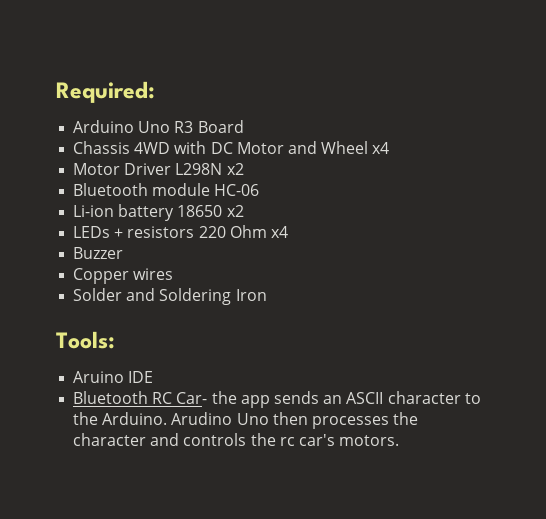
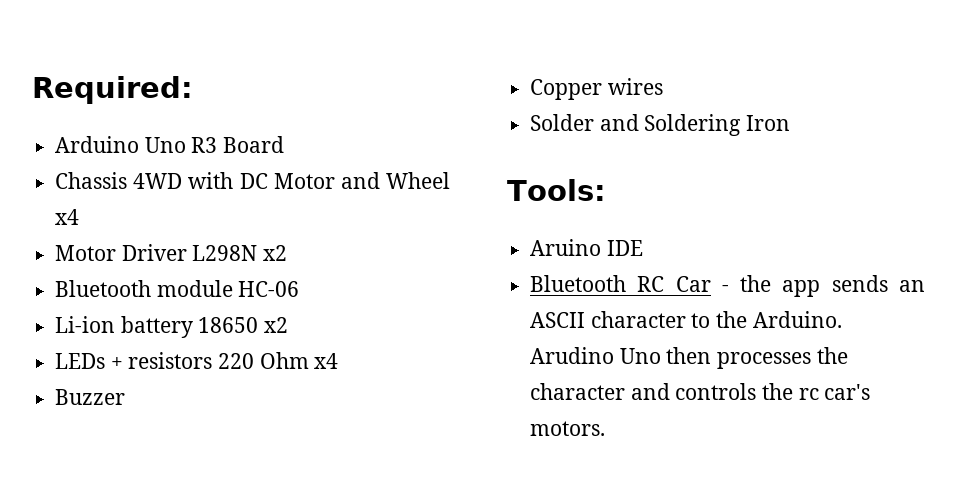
[176,392,208,404] Car- -> [675,276,729,292] Car -

